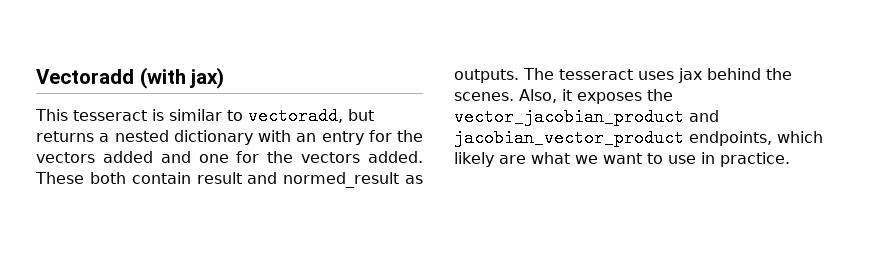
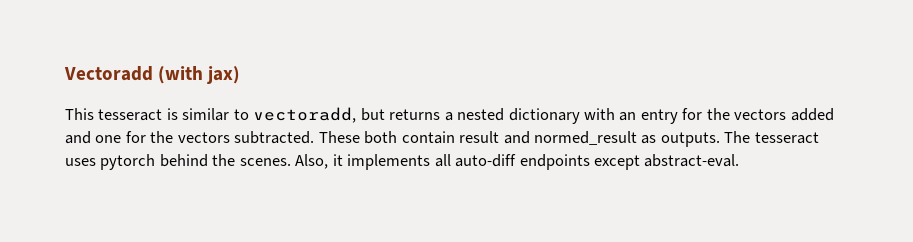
[368,151,423,163] added. -> [234,131,315,144] subtracted.
[678,68,702,83] jax -> [100,154,156,170] pytorch
[577,89,673,104] [454,108,719,126] [454,129,823,147] [454,152,790,167] exposes the vector_jacobian_product and jacobian_vector_product endpoints, which likely are what we want to use in practice. -> [347,154,740,170] implements all auto-diff endpoints except abstract-eval.

